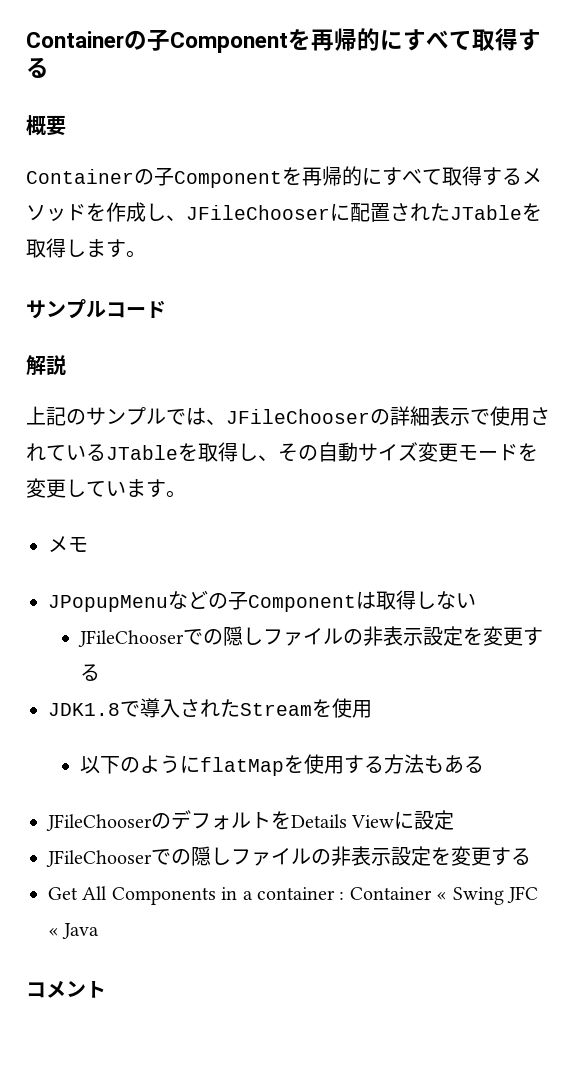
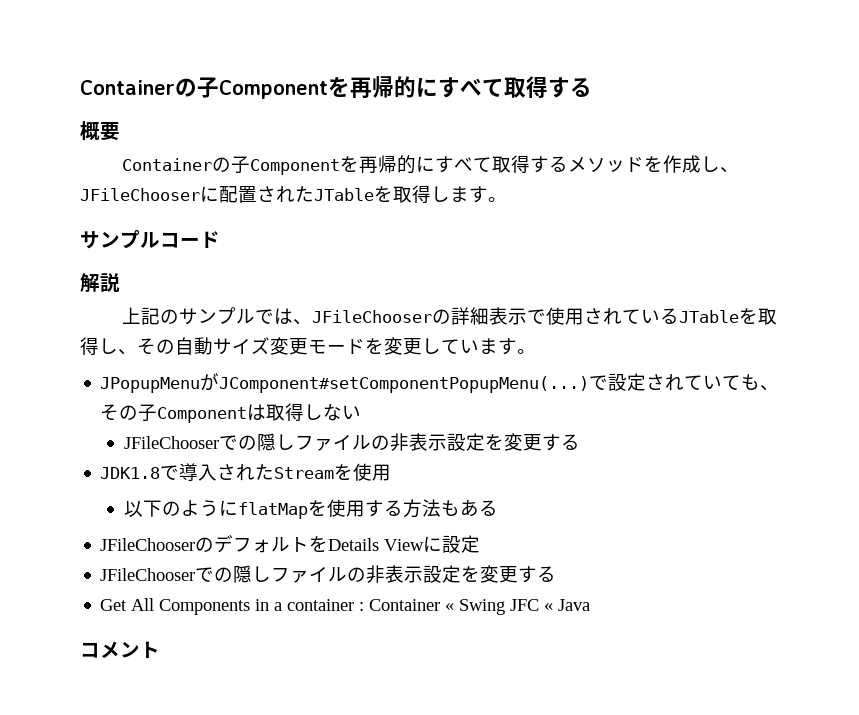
[48,536,88,552] // メモ -> (536, 351) none
[168,590,208,609] など -> [200,373,780,393] [100,404,120,421] がJComponent#setComponentPopupMenu(...)で設定されていても、そ

